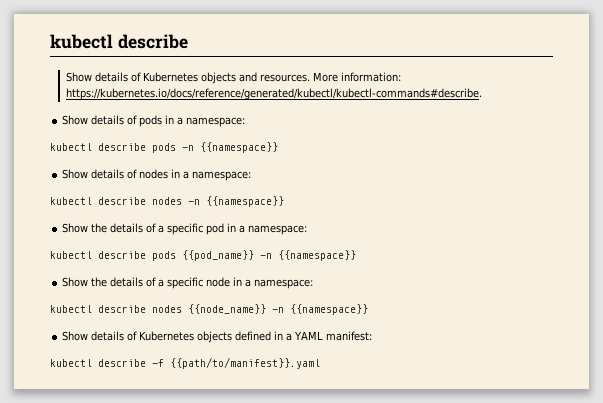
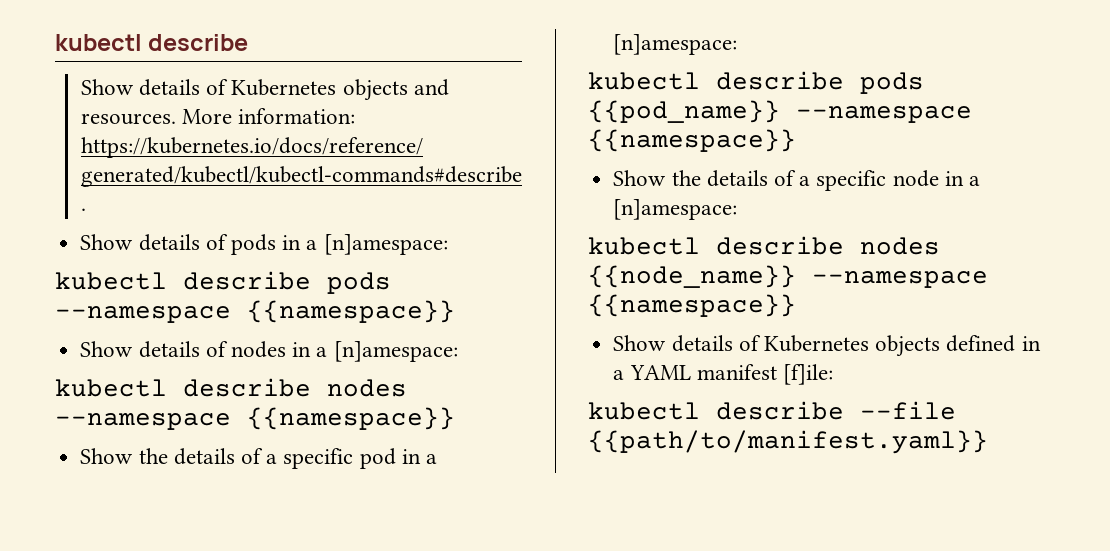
[186,117,246,127] [50,143,194,153] namespace: // kubectl describe pods -n -> [323,234,448,255] [55,271,391,294] [55,306,231,323] [n]amespace: // kubectl describe pods --namespace
[192,171,252,181] [50,197,200,205] namespace: // kubectl describe nodes -n -> [333,341,458,362] [55,378,407,397] [55,413,231,430] [n]amespace: // kubectl describe nodes --namespace
[248,225,308,235] namespace: -> [613,34,738,55] [n]amespace:
[260,253,272,259] -n -> [796,106,972,123] --namespace
[254,279,314,289] namespace: -> [613,199,738,220] [n]amespace:
[272,307,284,313] -n -> [812,271,988,288] --namespace
[326,331,373,341] [50,357,320,369] manifest: // kubectl describe -f {{path/to/manifest}}.yaml -> [696,364,833,385] [588,401,956,420] [588,430,988,454] manifest [f]ile: // kubectl describe --file {{path/to/manifest.yaml}}

